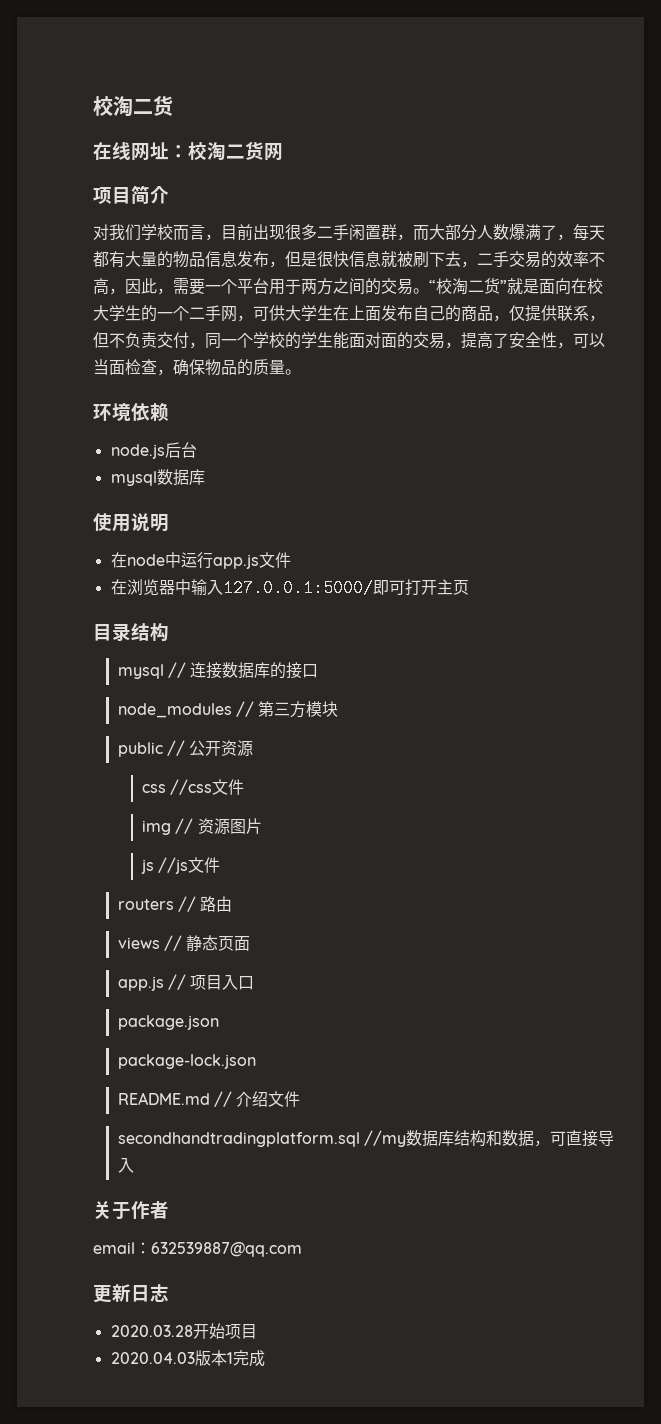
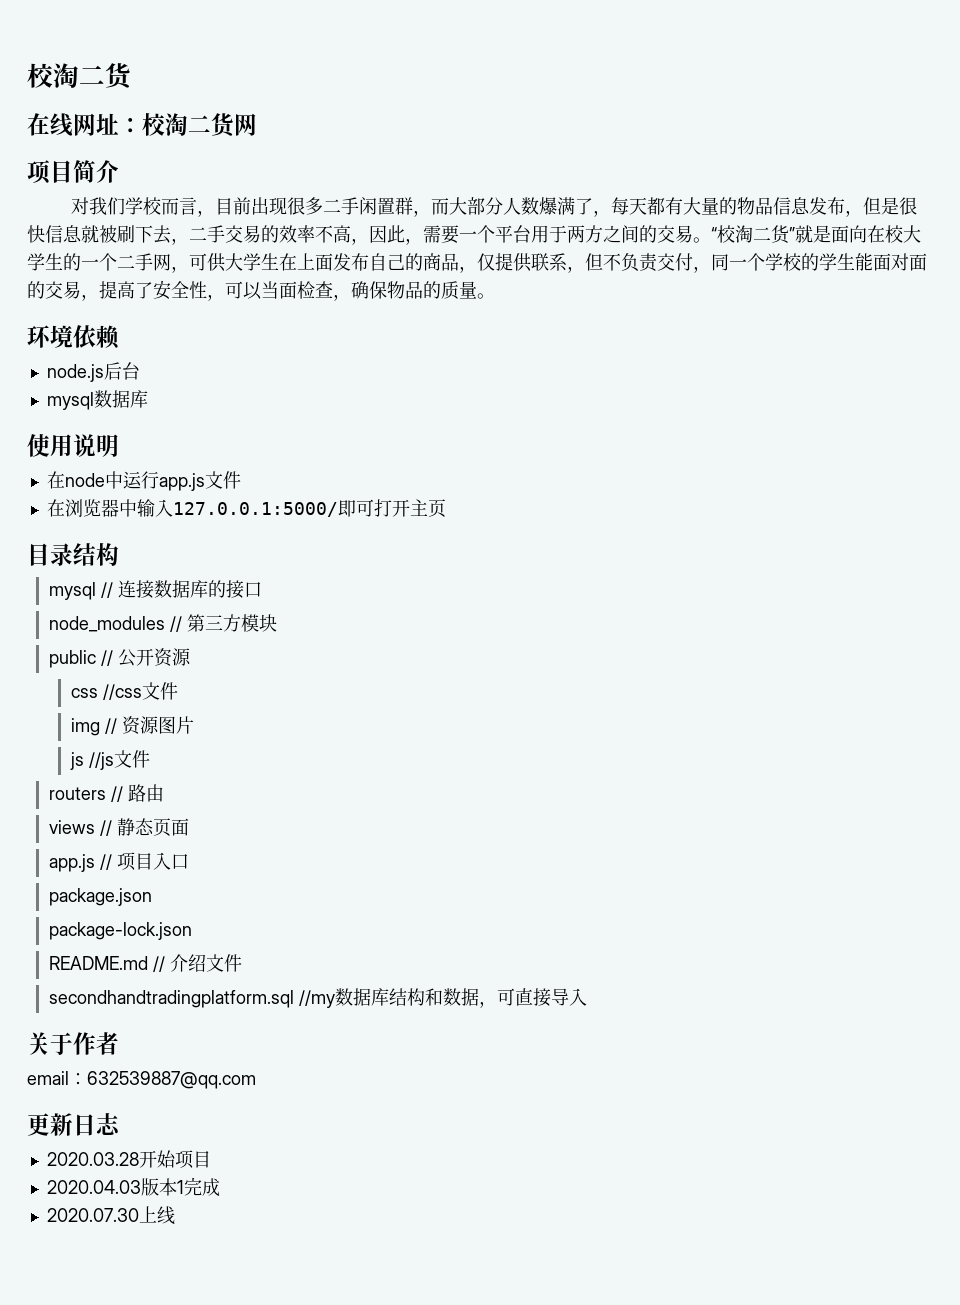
(265, 1358) none -> [46,1206,175,1225] // 2020.07.30上线

